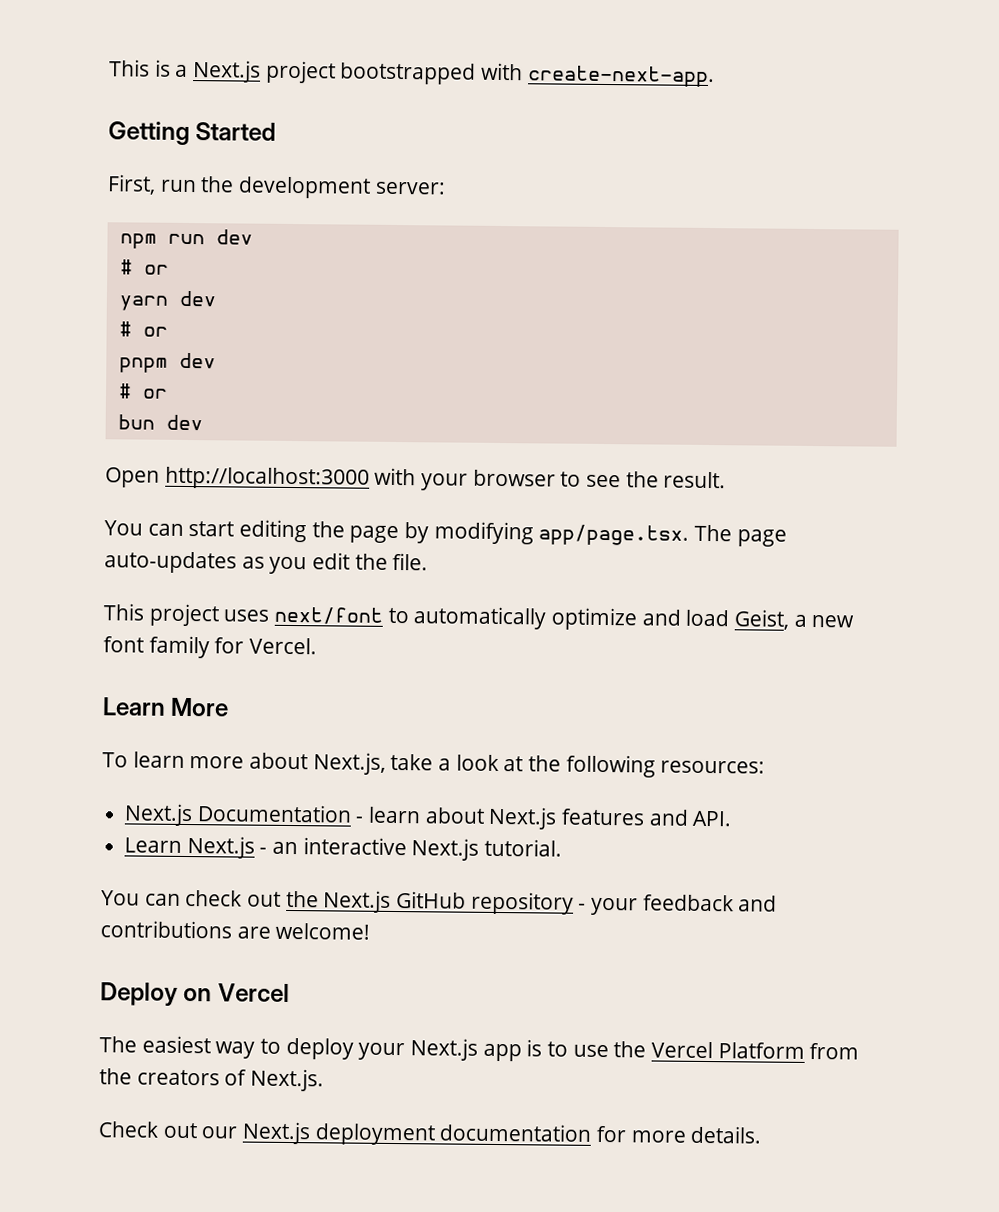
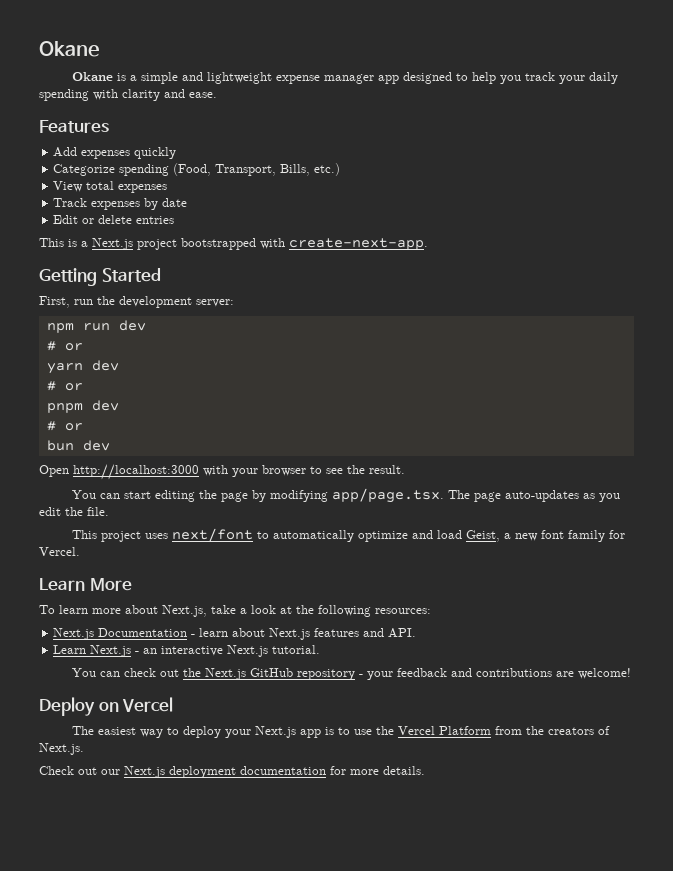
(109, 68) none -> [39,41,99,57] [72,72,619,84] [39,89,217,101] [39,120,109,133] [53,147,177,159] [53,163,341,176] [53,181,168,193] [53,198,188,210] [53,215,175,224] Okane // Okane is a simple and lightweight expense manager app designed to help you track your daily spending with clarity and ease. // Features // Add expenses quickly // Categorize spending (Food, Transport, Bills, etc.) // View total expenses // Track expenses by date // Edit or delete entries //

